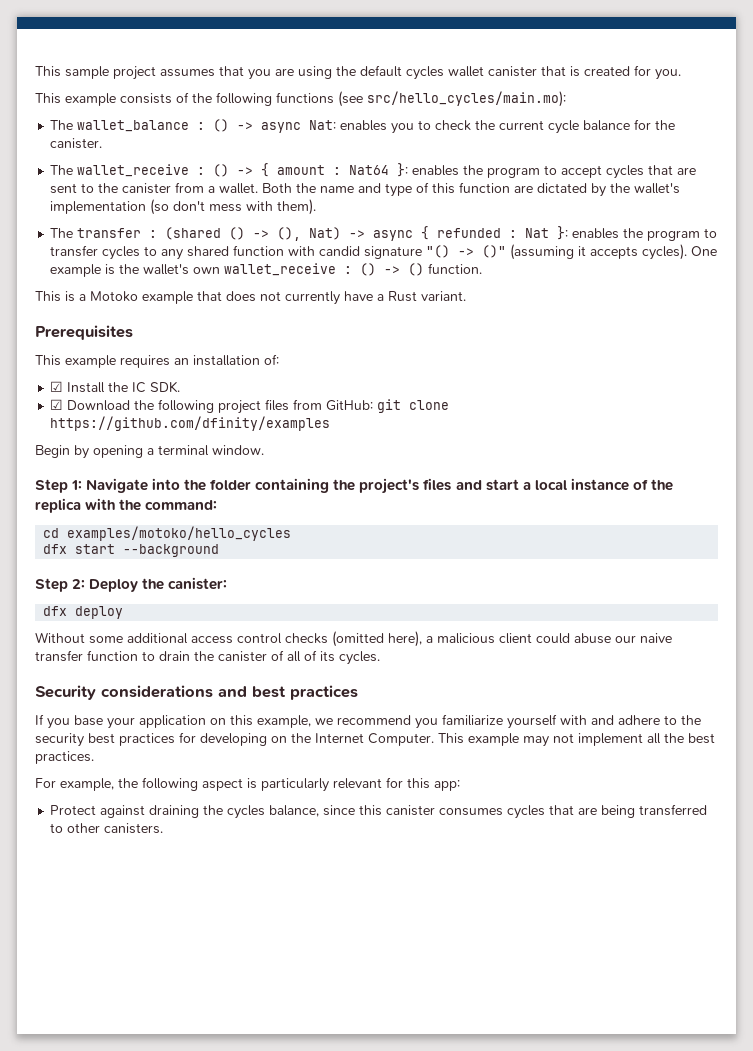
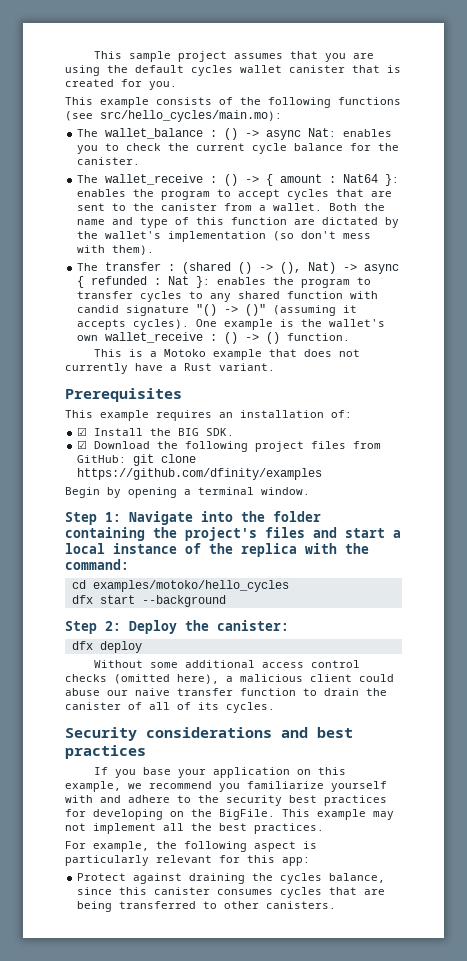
[132,382,147,393] IC -> [178,428,200,436] BIG
[315,733,434,746] Internet Computer. -> [219,809,275,820] BigFile.

